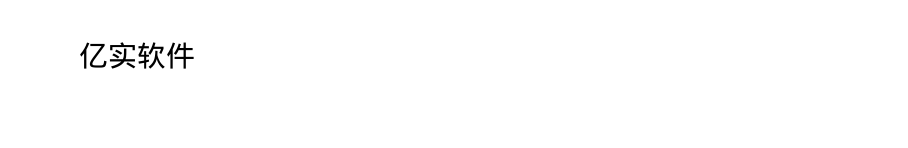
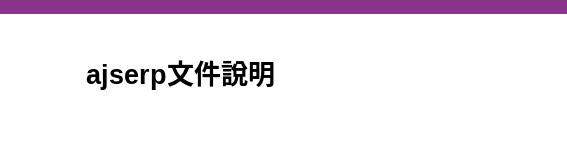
[79,42,195,69] 亿实软件 -> [86,60,275,90] ajserp文件說明

